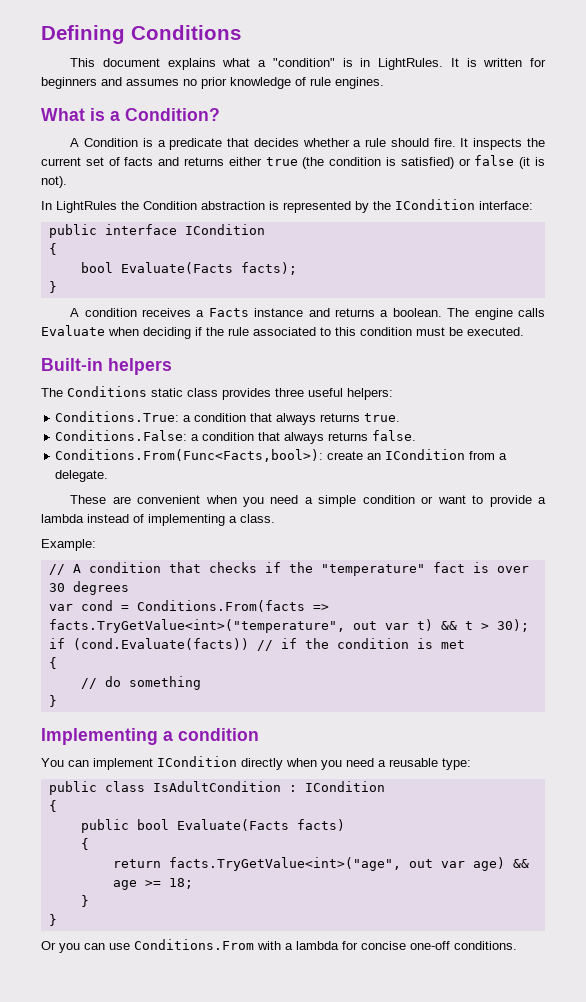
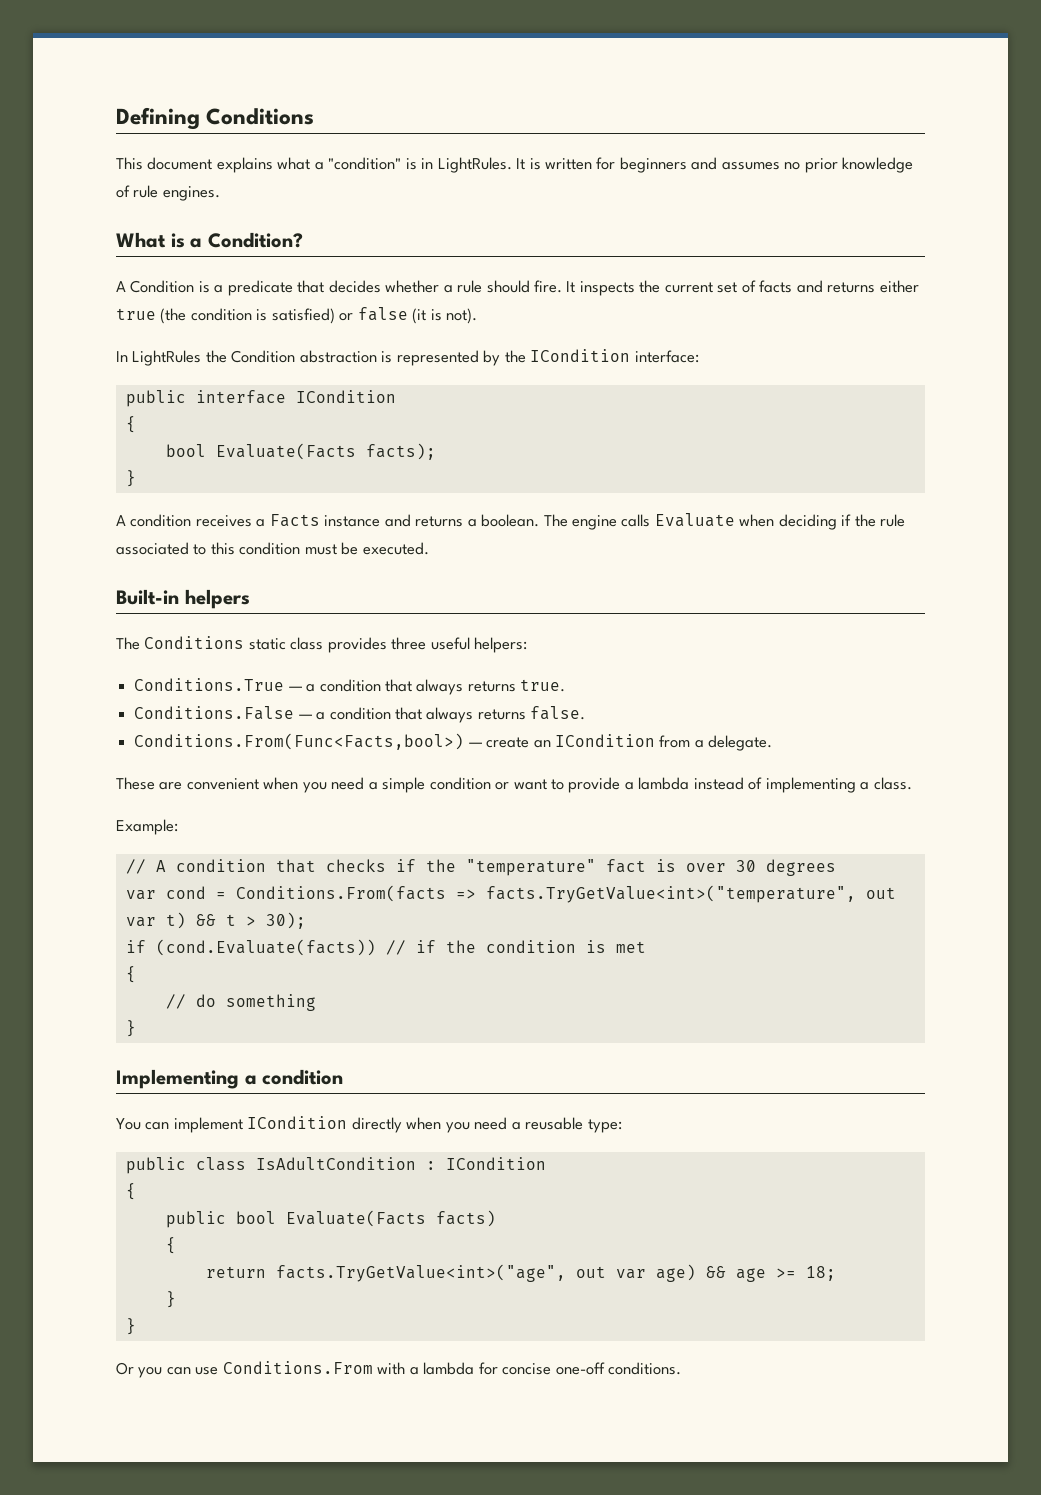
[55,411,180,422] Conditions.True: -> [134,678,302,691] Conditions.True —
[55,430,188,441] Conditions.False: -> [134,706,312,720] Conditions.False —
[55,449,324,462] Conditions.From(Func<Facts,bool>): -> [134,733,482,750] Conditions.From(Func<Facts,bool>) —

